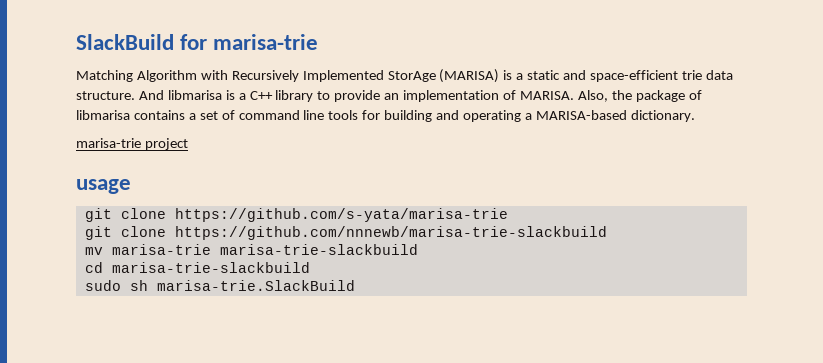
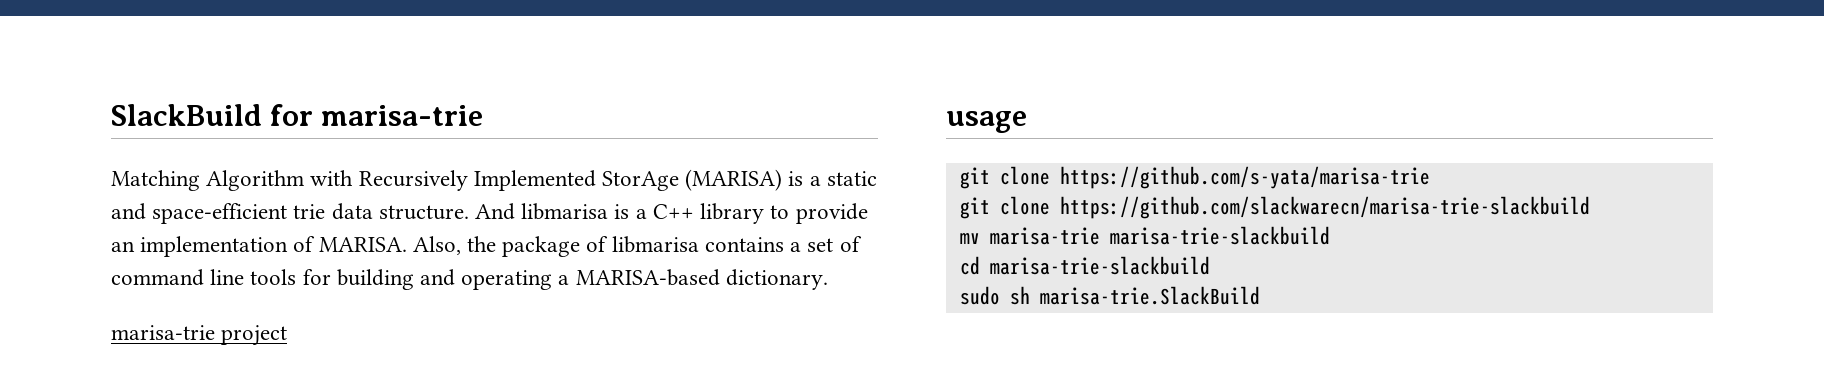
[174,226,607,240] https://github.com/nnnewb/marisa-trie-slackbuild -> [1059,196,1590,219] https://github.com/slackwarecn/marisa-trie-slackbuild

